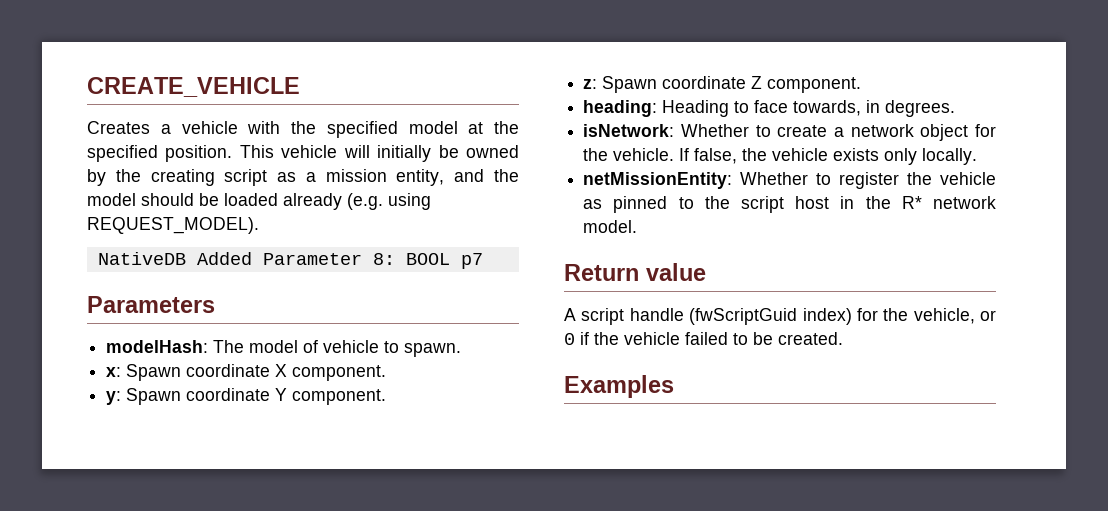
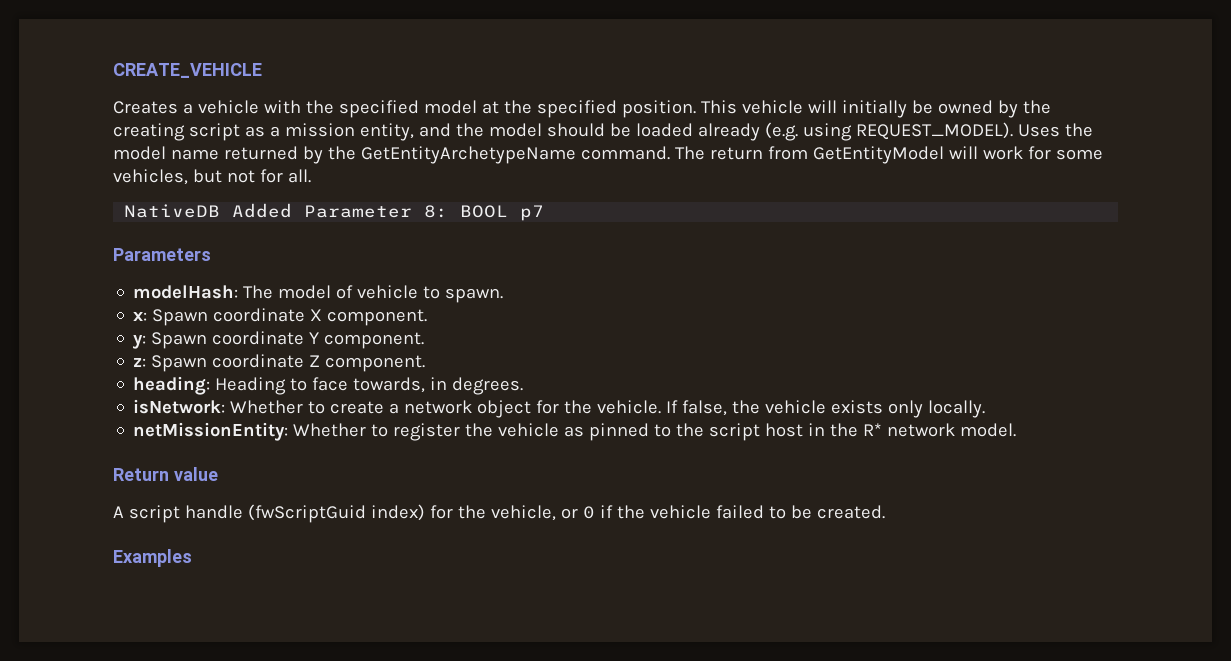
(259, 225) none -> [1017,123,1093,137] [113,146,1103,164] [113,169,311,185] Uses the model name returned by the GetEntityArchetypeName command. The return from GetEntityModel will work for some vehicles, but not for all.

